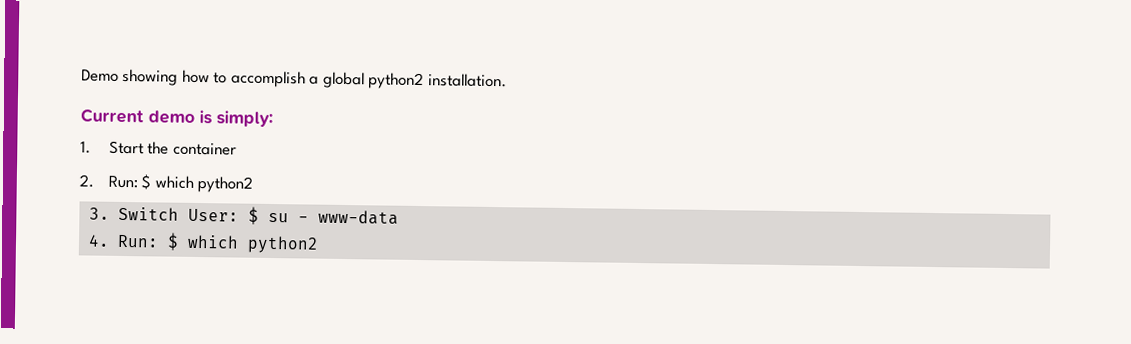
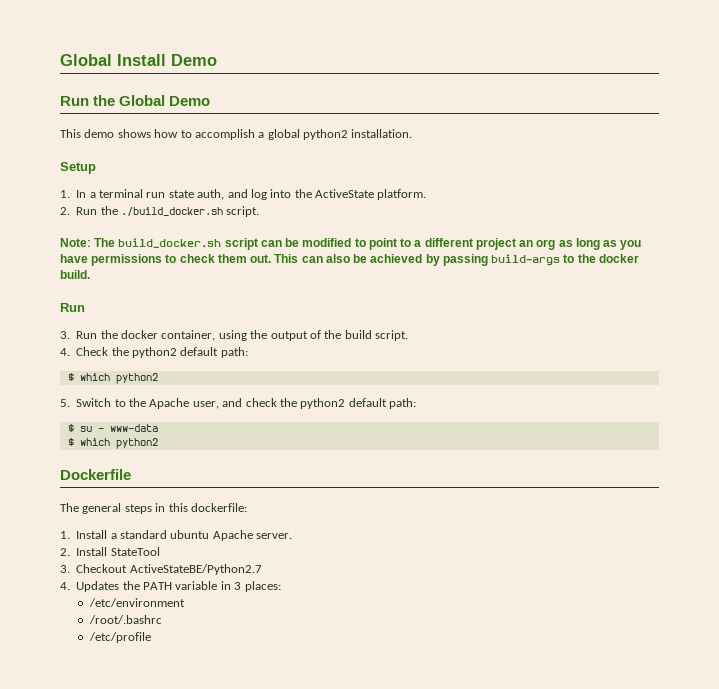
[81,68,179,86] Demo showing -> [60,54,217,66] [60,95,211,106] [60,129,151,138] Global Install Demo // Run the Global Demo // This demo shows
[80,108,273,128] [80,140,237,156] [79,174,254,193] [88,206,239,222] Current demo is simply: // 1. Start the container // 2. Run: $ which python2 // 3. Switch User: -> [60,162,96,174] [60,189,427,200] [60,206,260,217] [60,238,642,250] [60,254,639,266] [60,270,90,279] [60,303,85,312] [60,330,408,341] [60,347,248,358] [67,373,158,384] [60,398,416,409] Setup // 1. In a terminal run state auth, and log into the ActiveState platform. // 2. Run the ./build_docker.sh script. // Note: The build_docker.sh script can be modified to point to a different project an org as long as you have permissions to check them out. This can also be achieved by passing build-args to the docker build. // Run // 3. Run the docker container, using the output of the build script. // 4. Check the python2 default path: // $ which python2 // 5. Switch to the Apache user, and check the python2 default path: //
[87,232,319,254] 4. Run: $ which python2 -> [67,438,158,449] [60,469,131,480] [60,503,247,514] [60,530,293,541] [60,547,160,556] [60,564,262,575] [60,581,281,592] [88,598,185,607] [88,615,162,624] [88,632,151,643] $ which python2 // Dockerfile // The general steps in this dockerfile: // 1. Install a standard ubuntu Apache server. // 2. Install StateTool // 3. Checkout ActiveStateBE/Python2.7 // 4. Updates the PATH variable in 3 places: // /etc/environment // /root/.bashrc // /etc/profile

